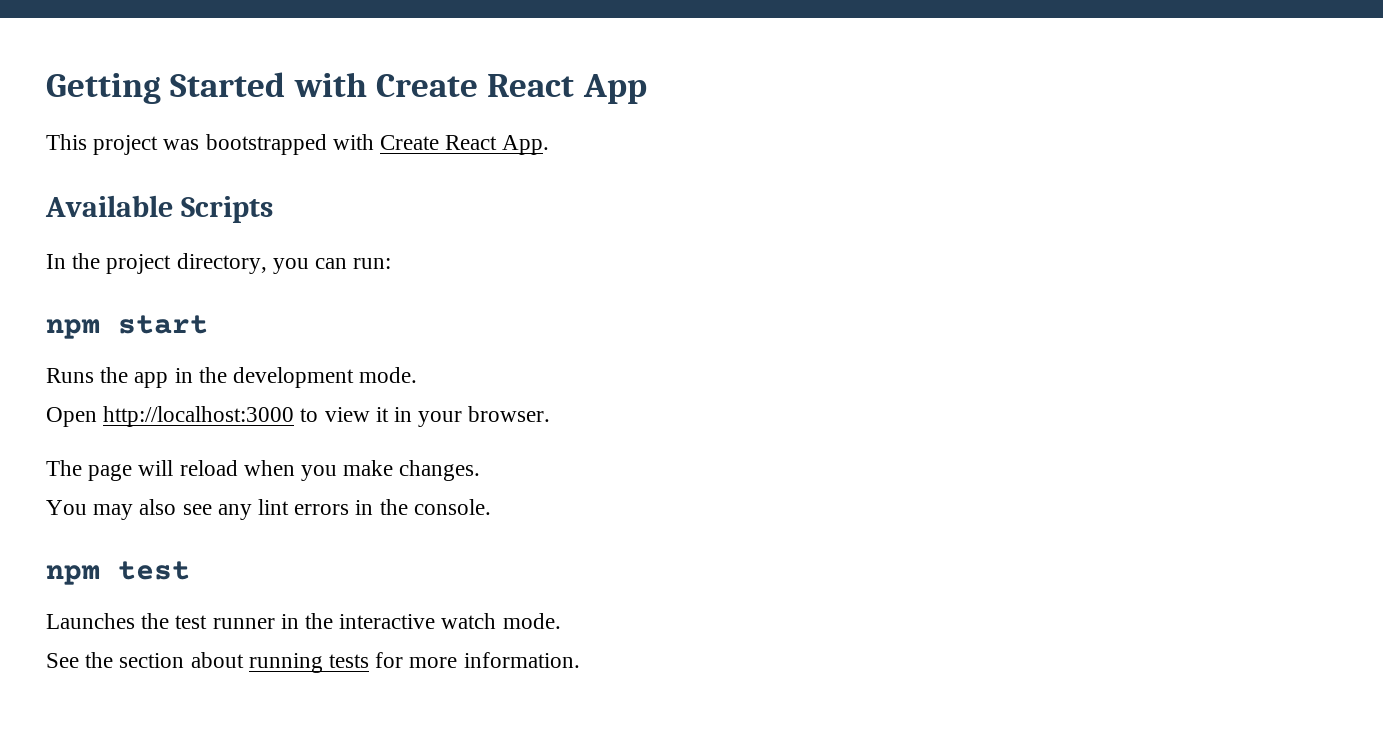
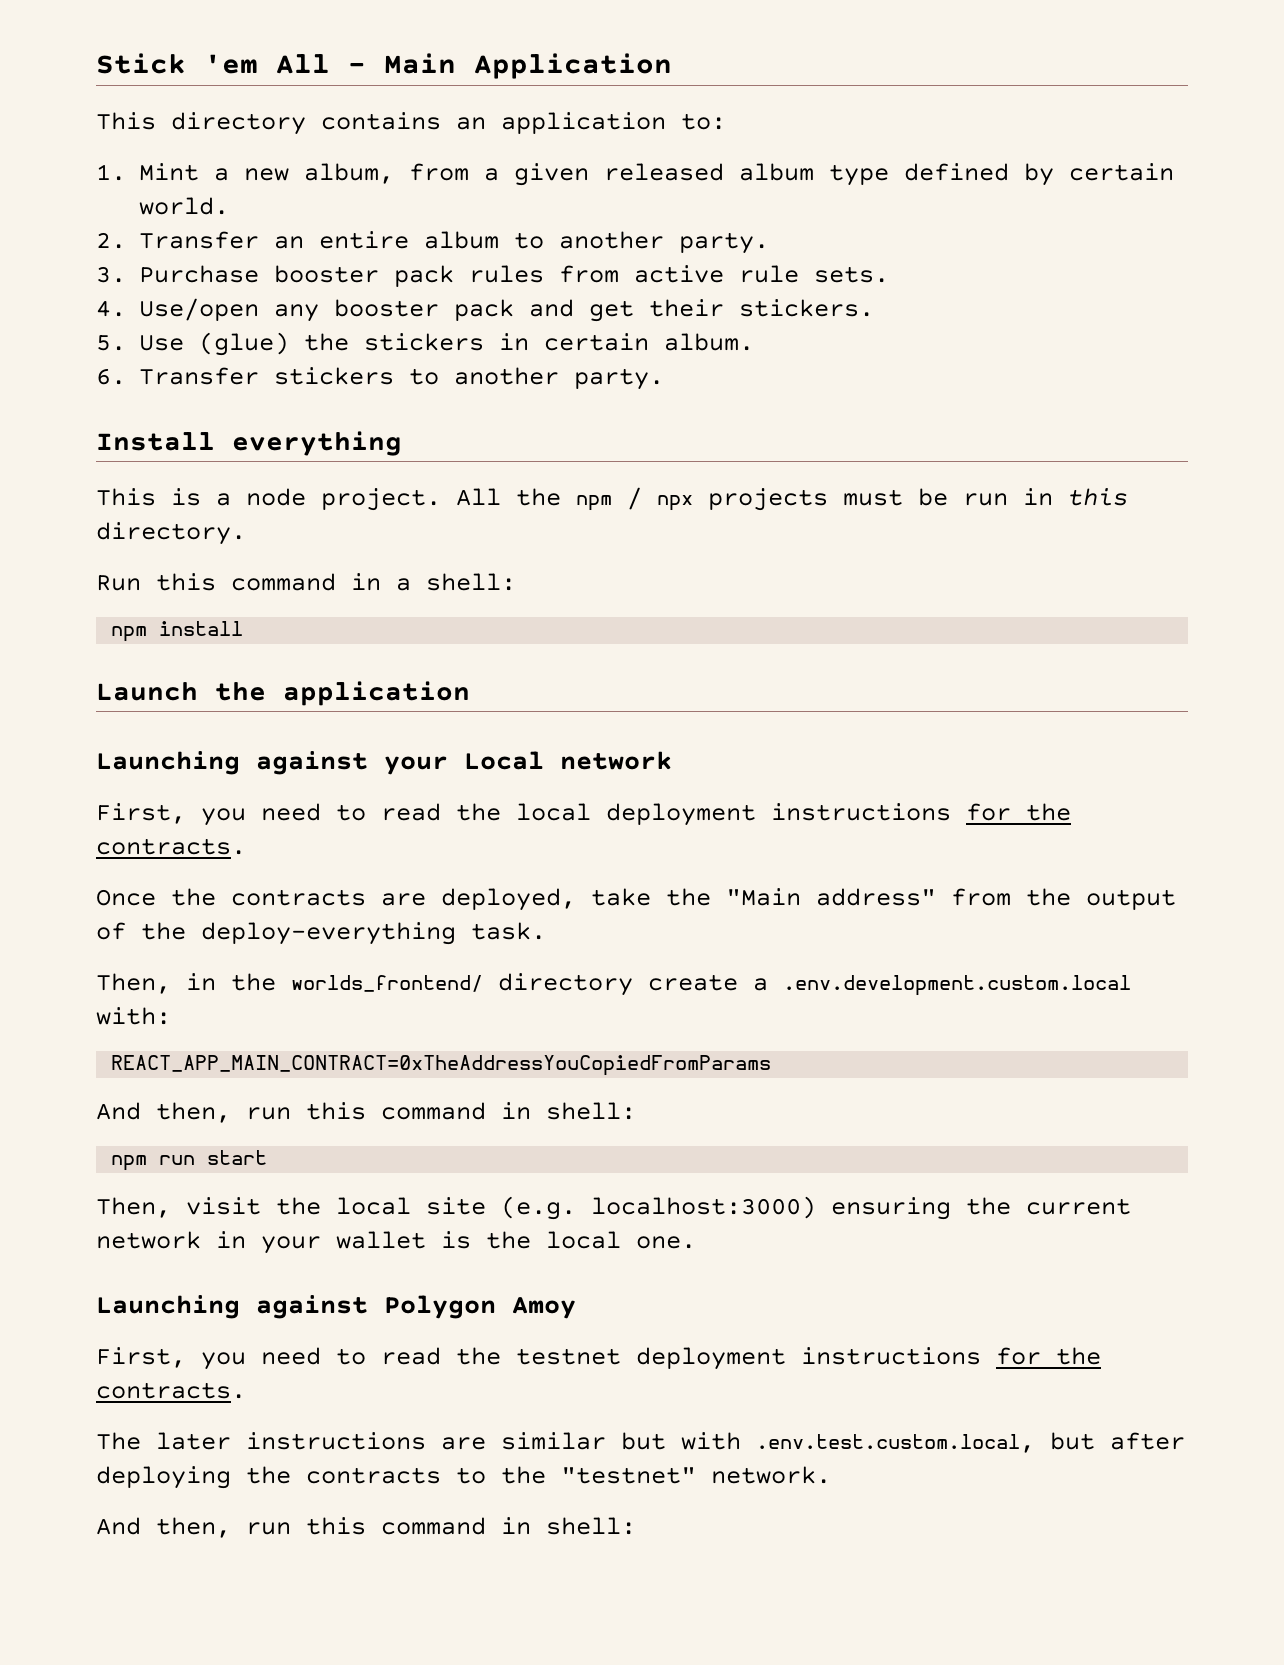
[46,72,647,104] [46,134,550,155] [45,195,273,223] [46,253,392,274] [46,315,208,339] [46,367,418,388] [46,406,551,427] [46,460,481,481] [46,499,491,520] [46,561,190,585] [46,613,561,629] [46,652,580,673] Getting Started with Create React App // This project was bootstrapped with Create React App. // Available Scripts // In the project directory, you can run: // npm start // Runs the app in the development mode. // Open http://localhost:3000 to view it in your browser. // The page will reload when you make changes. // You may also see any lint errors in the console. // npm test // Launches the test runner in the interactive watch mode. // See the section about running tests for more information. -> [96,53,672,79] [96,112,726,135] [96,163,1174,186] [138,197,229,215] [96,231,769,254] [96,265,889,287] [96,298,874,322] [96,332,754,356] [96,367,664,390] [96,431,402,456] [96,487,1128,511] [96,522,246,545] [96,573,516,591] [111,621,244,642] [96,681,470,706] [96,751,672,775] [96,803,1071,826] [96,838,246,855] [96,888,1176,911] [96,922,546,945] [96,973,1131,996] [96,1007,171,1025] [111,1055,772,1076] [96,1102,636,1123] [111,1150,268,1171] [96,1196,1131,1220] [96,1231,696,1254] [96,1295,576,1319] [96,1347,1101,1370] [96,1382,246,1399] [96,1432,1185,1453] [96,1466,831,1489] [96,1517,636,1538] Stick 'em All - Main Application // This directory contains an application to: // 1. Mint a new album, from a given released album type defined by certain world. // 2. Transfer an entire album to another party. // 3. Purchase booster pack rules from active rule sets. // 4. Use/open any booster pack and get their stickers. // 5. Use (glue) the stickers in certain album. // 6. Transfer stickers to another party. // Install everything // This is a node project. All the npm / npx projects must be run in this directory. // Run this command in a shell: // npm install // Launch the application // Launching against your Local network // First, you need to read the local deployment instructions for the contracts. // Once the contracts are deployed, take the "Main address" from the output of the deploy-everything task. // Then, in the worlds_frontend/ directory create a .env.development.custom.local with: // REACT_APP_MAIN_CONTRACT=0xTheAddressYouCopiedFromParams // And then, run this command in shell: // npm run start // Then, visit the local site (e.g. localhost:3000) ensuring the current network in your wallet is the local one. // Launching against Polygon Amoy // First, you need to read the testnet deployment instructions for the contracts. // The later instructions are similar but with .env.test.custom.local, but after deploying the contracts to the "testnet" network. // And then, run this command in shell:

